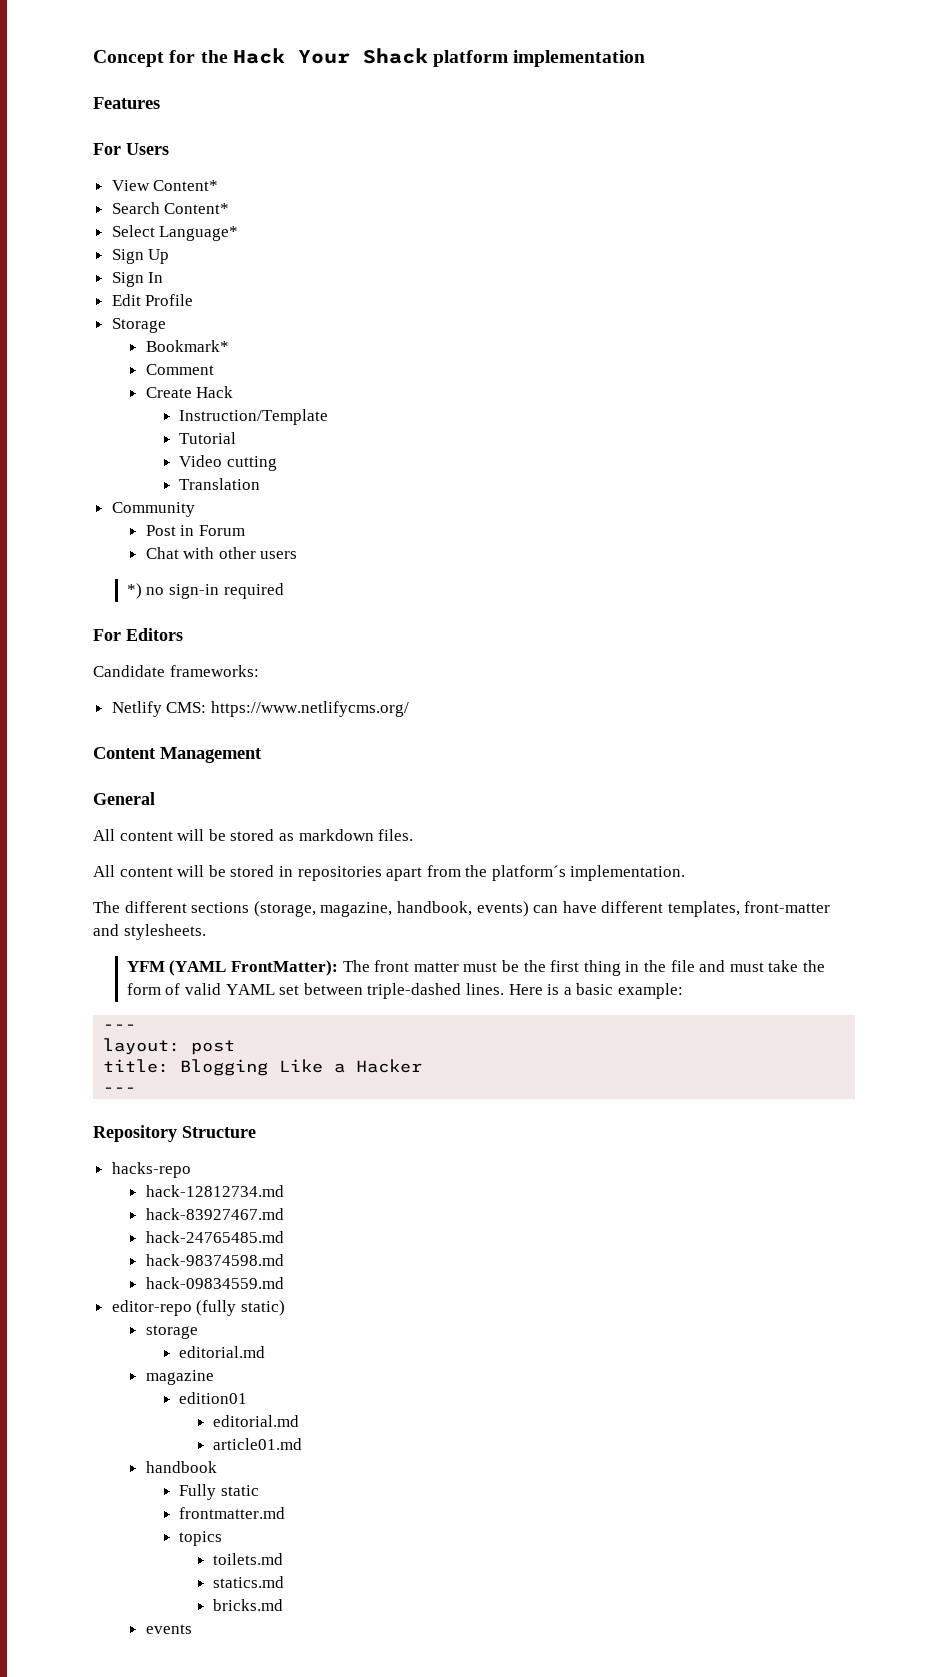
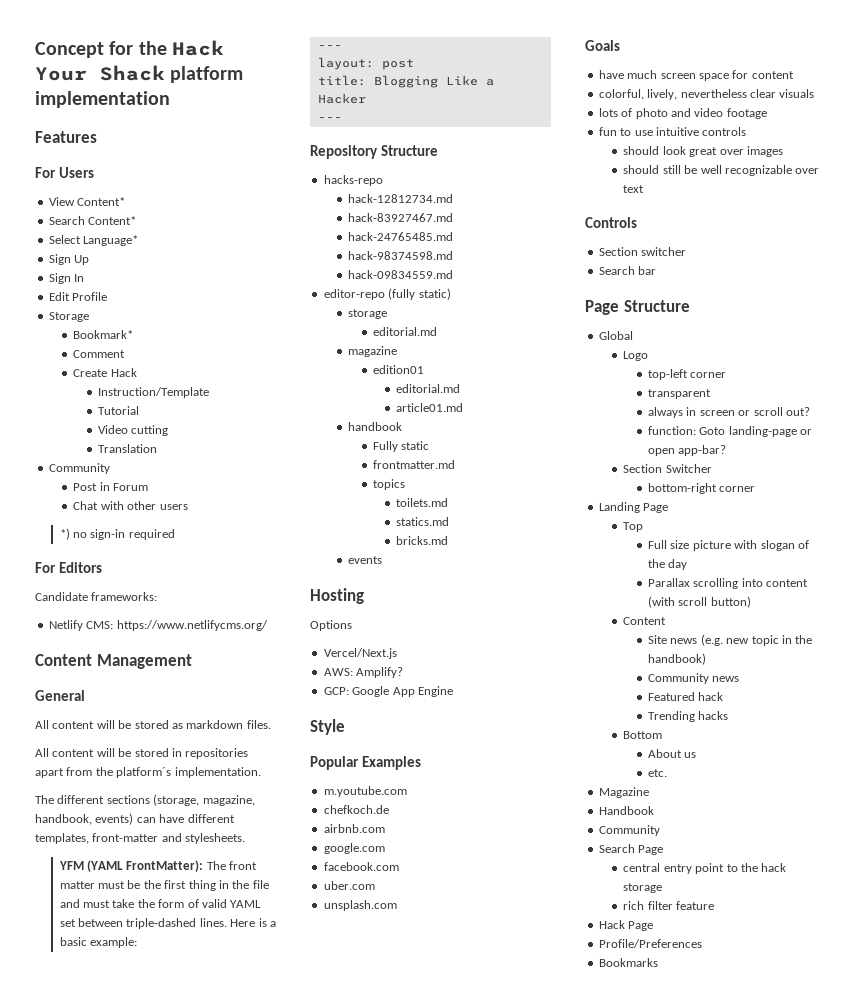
(192, 1629) none -> [310,588,364,604] [310,620,352,631] [323,648,397,659] [323,667,404,678] [323,686,453,697] [310,719,345,735] [310,756,421,770] [323,786,407,797] [323,805,389,814] [323,824,385,833] [323,843,385,854] [323,862,399,871] [323,881,375,890] [323,900,397,911] [585,40,620,51] [598,70,794,81] [598,89,815,100] [598,108,767,119] [598,127,747,136] [623,146,783,157] [623,165,820,176] [623,185,645,193] [585,217,637,228] [598,247,687,256] [598,266,657,275] [585,300,690,315] [598,331,633,340] [623,351,649,361] [648,369,727,380] [648,389,712,399] [648,407,810,418] [648,426,813,437] [648,445,727,456] [623,464,712,473] [648,483,756,494] [598,502,669,513] [623,522,644,532] [648,540,809,551] [648,559,688,570] [648,578,809,589] [648,596,751,608] [623,617,667,625] [648,634,813,646] [648,653,707,665] [648,673,740,684] [648,692,724,701] [648,711,729,722] [623,731,663,739] [648,749,697,758] [648,769,668,777] [598,787,649,798] [598,806,654,815] [598,825,660,836] [598,844,664,855] [623,863,787,874] [623,883,663,893] [623,901,715,910] [598,920,654,931] [598,939,702,948] [598,958,658,967] // Hosting // Options // Vercel/Next.js // AWS: Amplify? // GCP: Google App Engine // Style // Popular Examples // m.youtube.com // chefkoch.de // airbnb.com // google.com // facebook.com // uber.com // unsplash.com // Goals // have much screen space for content // colorful, lively, nevertheless clear visuals // lots of photo and video footage // fun to use intuitive controls // should look great over images // should still be well recognizable over text // Controls // Section switcher // Search bar // Page Structure // Global // Logo // top-left corner // transparent // always in screen or scroll out? // function: Goto landing-page or open app-bar? // Section Switcher // bottom-right corner // Landing Page // Top // Full size picture with slogan of the day // Parallax scrolling into content (with scroll button) // Content // Site news (e.g. new topic in the handbook) // Community news // Featured hack // Trending hacks // Bottom // About us // etc. // Magazine // Handbook // Community // Search Page // central entry point to the hack storage // rich filter feature // Hack Page // Profile/Preferences // Bookmarks

